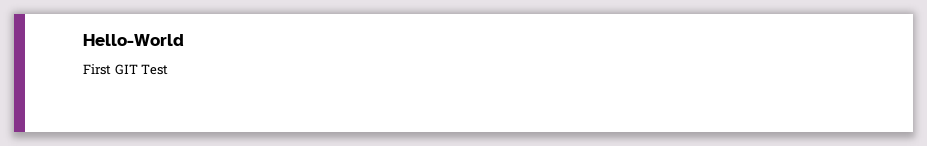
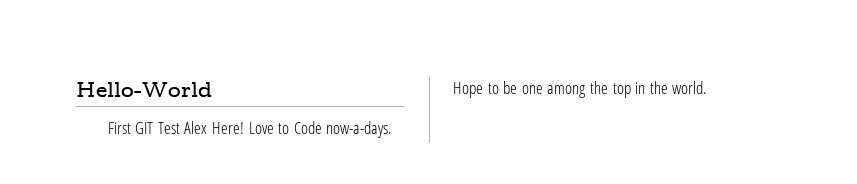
(169, 69) none -> [184,121,393,138] [453,81,708,98] Alex Here! Love to Code now-a-days. Hope to be one among the top in the world.

